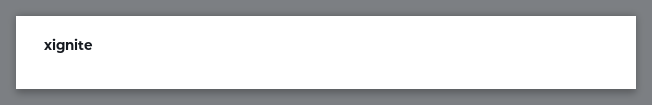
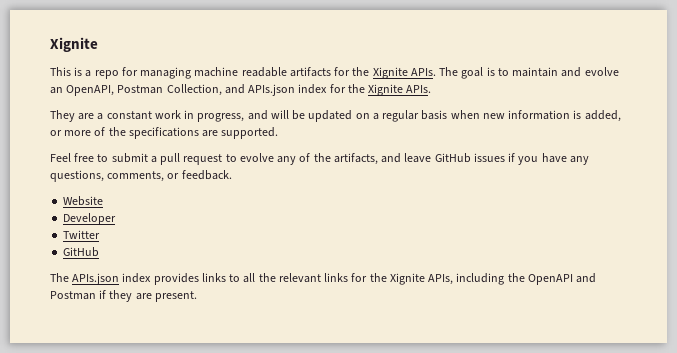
[44,38,93,53] xignite -> [50,37,98,52] [50,67,619,79] [50,84,432,96] [50,110,621,122] [50,127,279,139] [50,153,589,165] [50,170,232,182] [63,196,104,206] [63,213,117,225] [63,230,101,239] [63,247,100,257] [50,273,597,285] [50,290,197,302] Xignite // This is a repo for managing machine readable artifacts for the Xignite APIs. The goal is to maintain and evolve an OpenAPI, Postman Collection, and APIs.json index for the Xignite APIs. // They are a constant work in progress, and will be updated on a regular basis when new information is added, or more of the specifications are supported. // Feel free to submit a pull request to evolve any of the artifacts, and leave GitHub issues if you have any questions, comments, or feedback. // Website // Developer // Twitter // GitHub // The APIs.json index provides links to all the relevant links for the Xignite APIs, including the OpenAPI and Postman if they are present.

